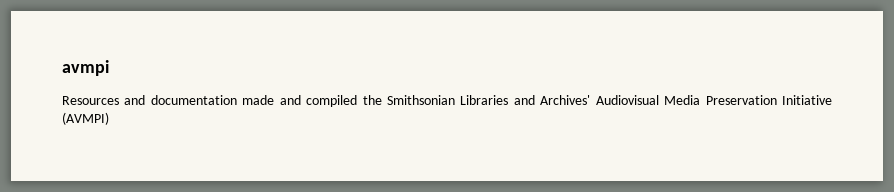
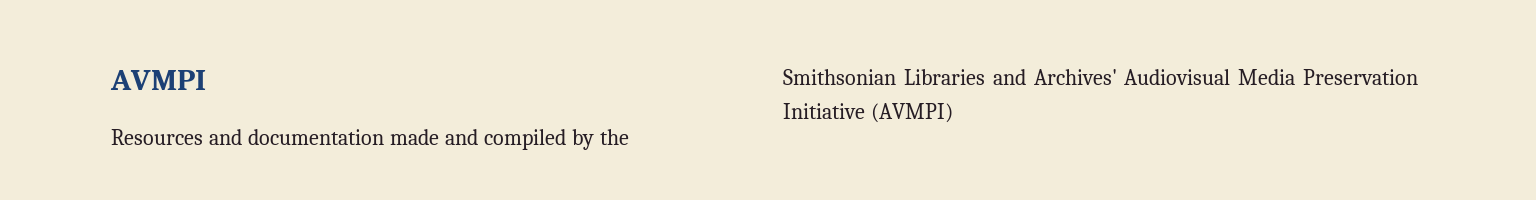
[62,60,109,76] avmpi -> [110,70,206,90] AVMPI
(358, 101) none -> [571,129,594,150] by

